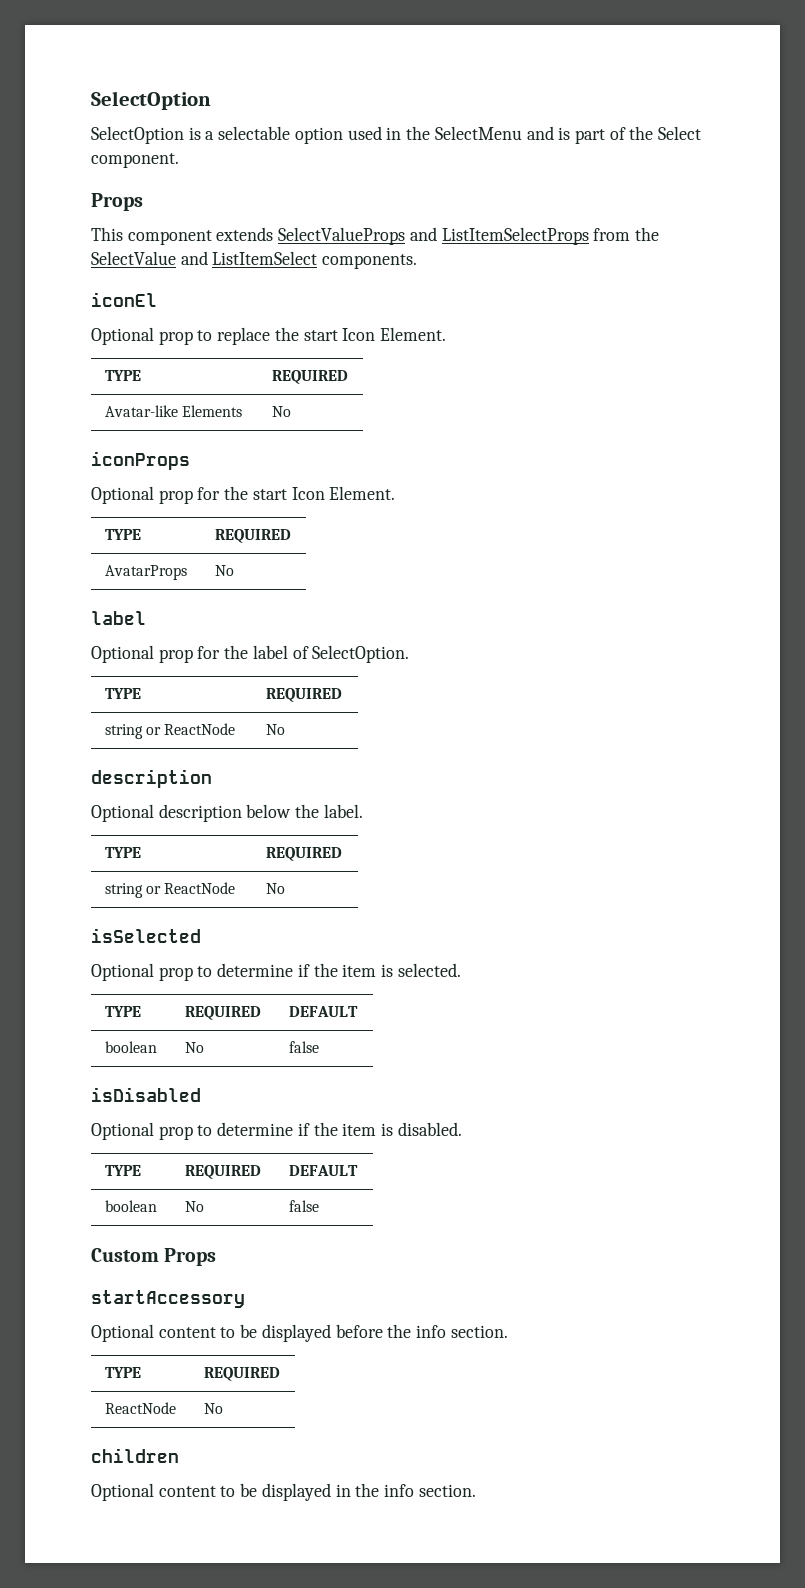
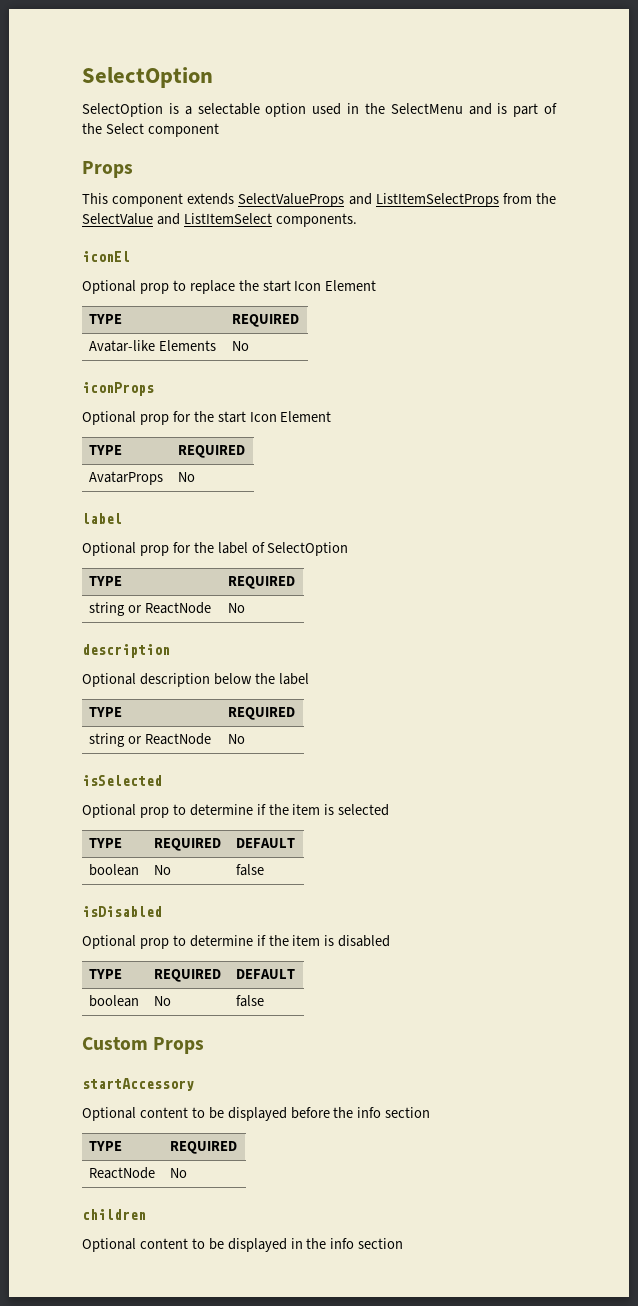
[91,153,179,168] component. -> [147,123,219,137] component
[380,327,447,341] Element. -> [325,280,377,291] Element
[329,486,396,500] Element. -> [280,411,332,422] Element
[312,645,410,663] SelectOption. -> [267,542,349,556] SelectOption
[323,804,363,818] label. -> [278,673,309,685] label
[397,963,461,977] selected. -> [338,804,390,816] selected
[397,1122,462,1136] disabled. -> [338,935,391,947] disabled
[450,1325,508,1338] section. -> [385,1107,431,1118] section
[418,1484,476,1497] section. -> [358,1238,404,1249] section

